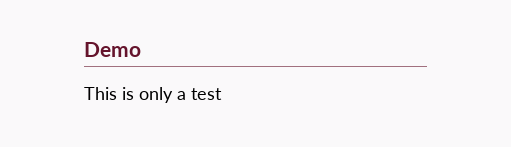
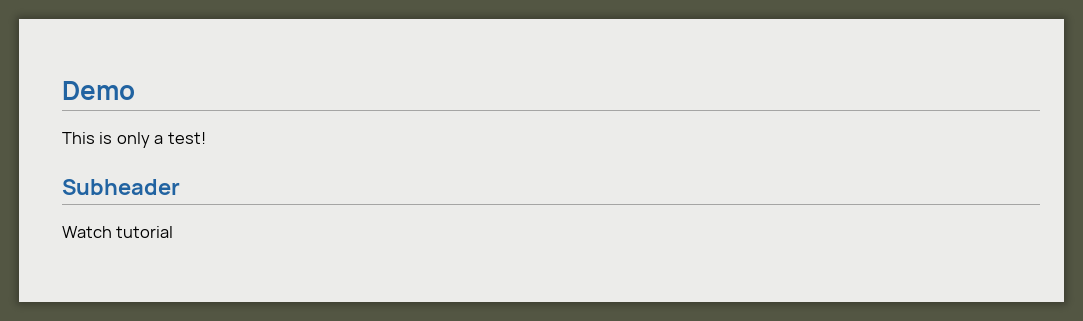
[191,88,222,100] test -> [167,132,206,144] [62,179,180,195] [62,226,174,238] test! // Subheader // Watch tutorial

